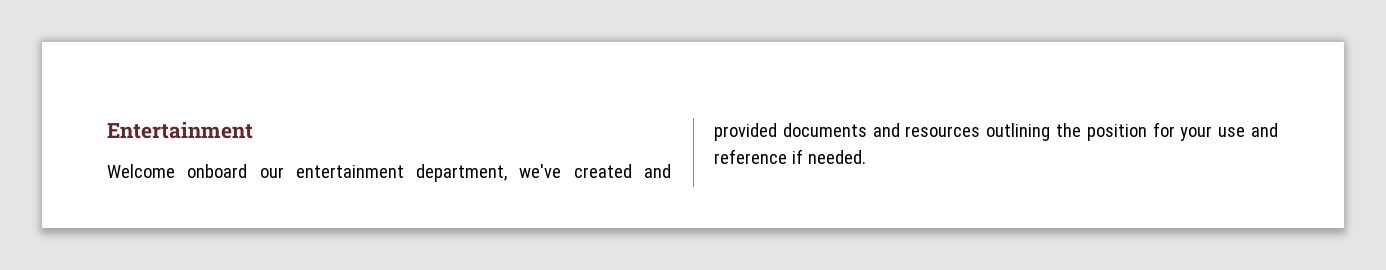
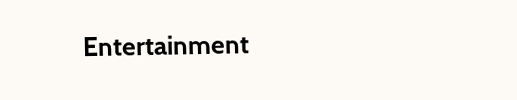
[107,164,671,182] [714,122,1278,141] [714,149,866,164] // Welcome onboard our entertainment department, we've created and provided documents and resources outlining the position for your use and reference if needed. -> (250, 45) none

